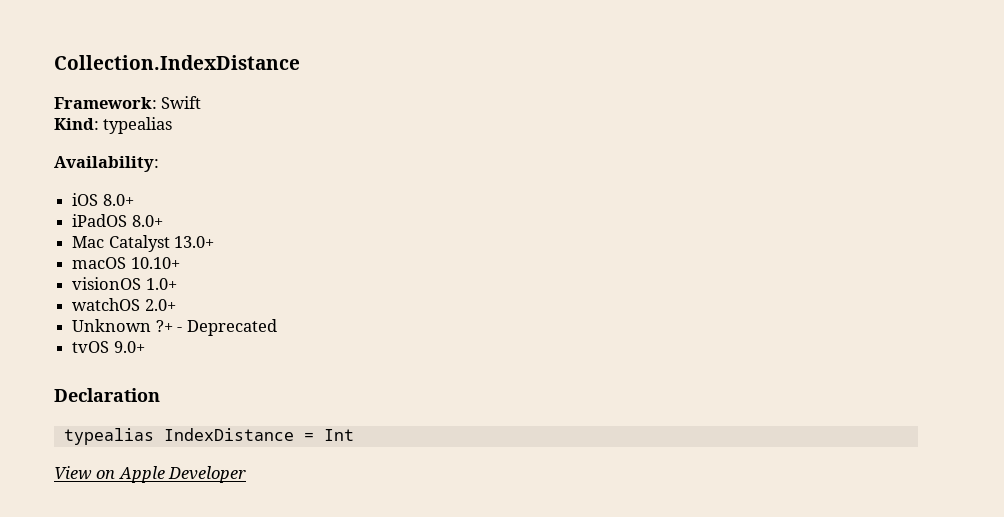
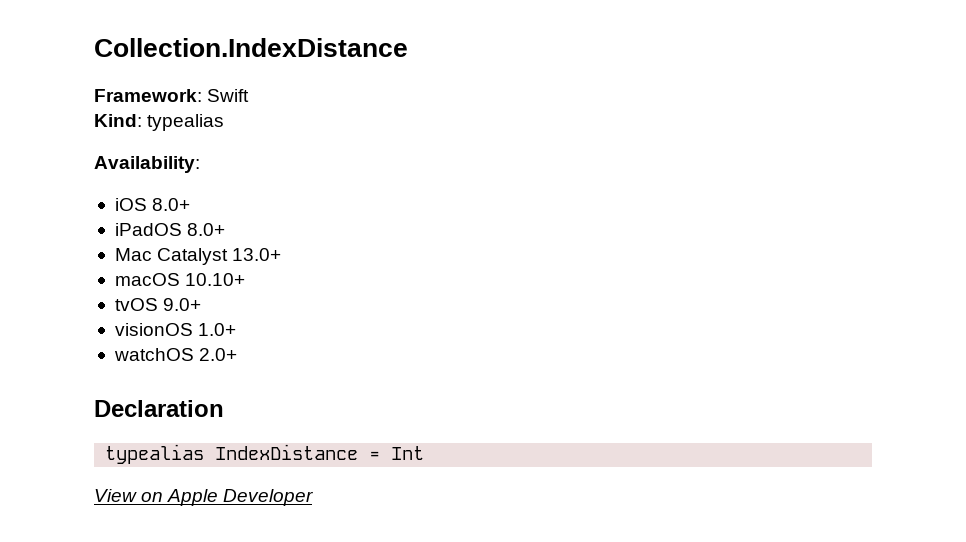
(180, 263) none -> [114,298,202,311] // tvOS 9.0+
[72,319,277,336] [72,341,145,353] // Unknown ?+ - Deprecated // tvOS 9.0+ -> (238, 354) none

